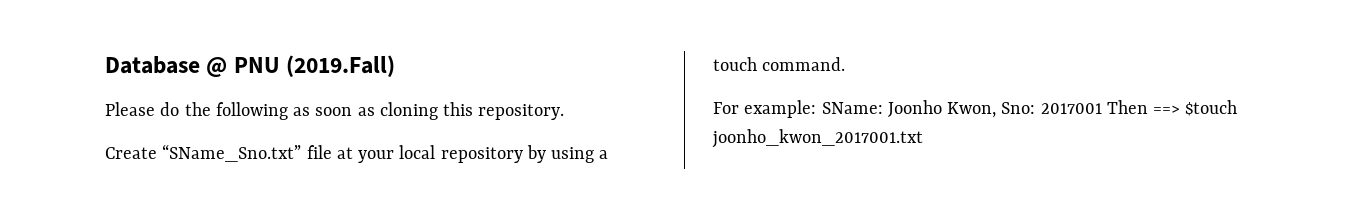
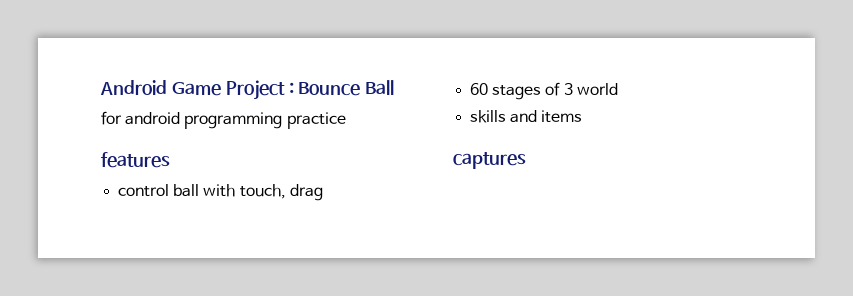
[105,55,396,77] [105,102,565,120] [105,144,609,163] [713,57,846,71] [713,100,1238,118] [712,129,923,148] Database @ PNU (2019.Fall) // Please do the following as soon as cloning this repository. // Create “SName_Sno.txt” file at your local repository by using a touch command. // For example: SName: Joonho Kwon, Sno: 2017001 Then ==> $touch joonho_kwon_2017001.txt -> [100,80,395,100] [101,111,346,129] [101,152,170,168] [118,184,323,201] [470,82,618,100] [470,110,583,123] [453,152,526,169] Android Game Project : Bounce Ball // for android programming practice // features // control ball with touch, drag // 60 stages of 3 world // skills and items // captures

